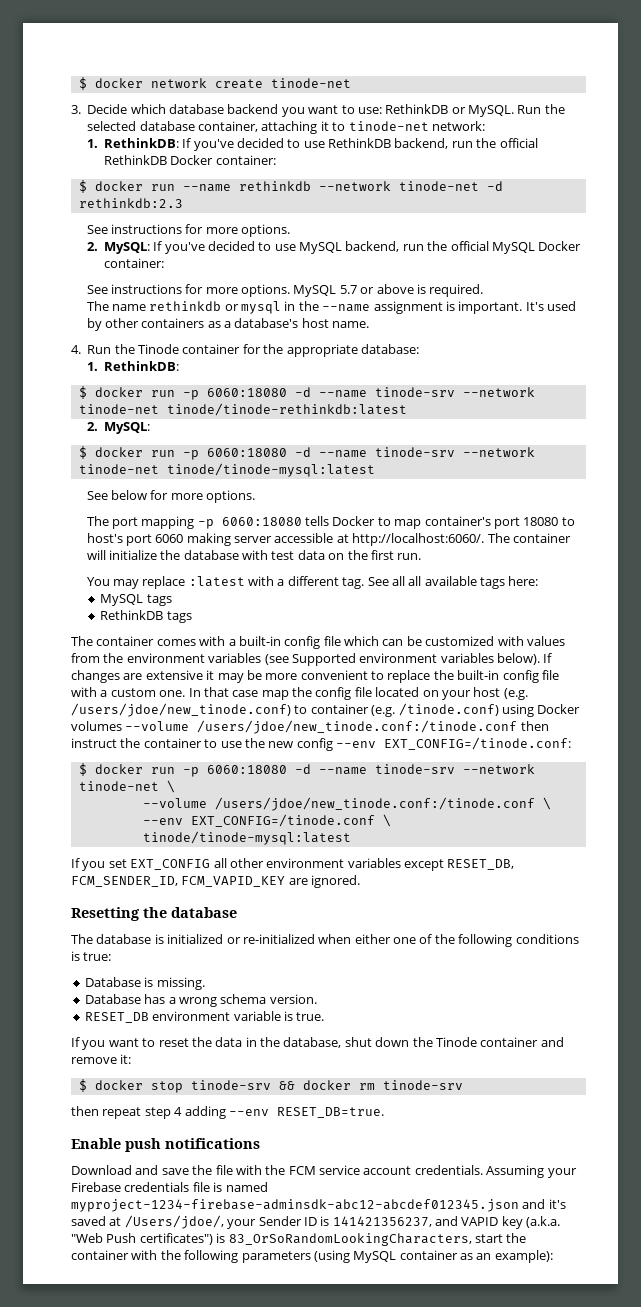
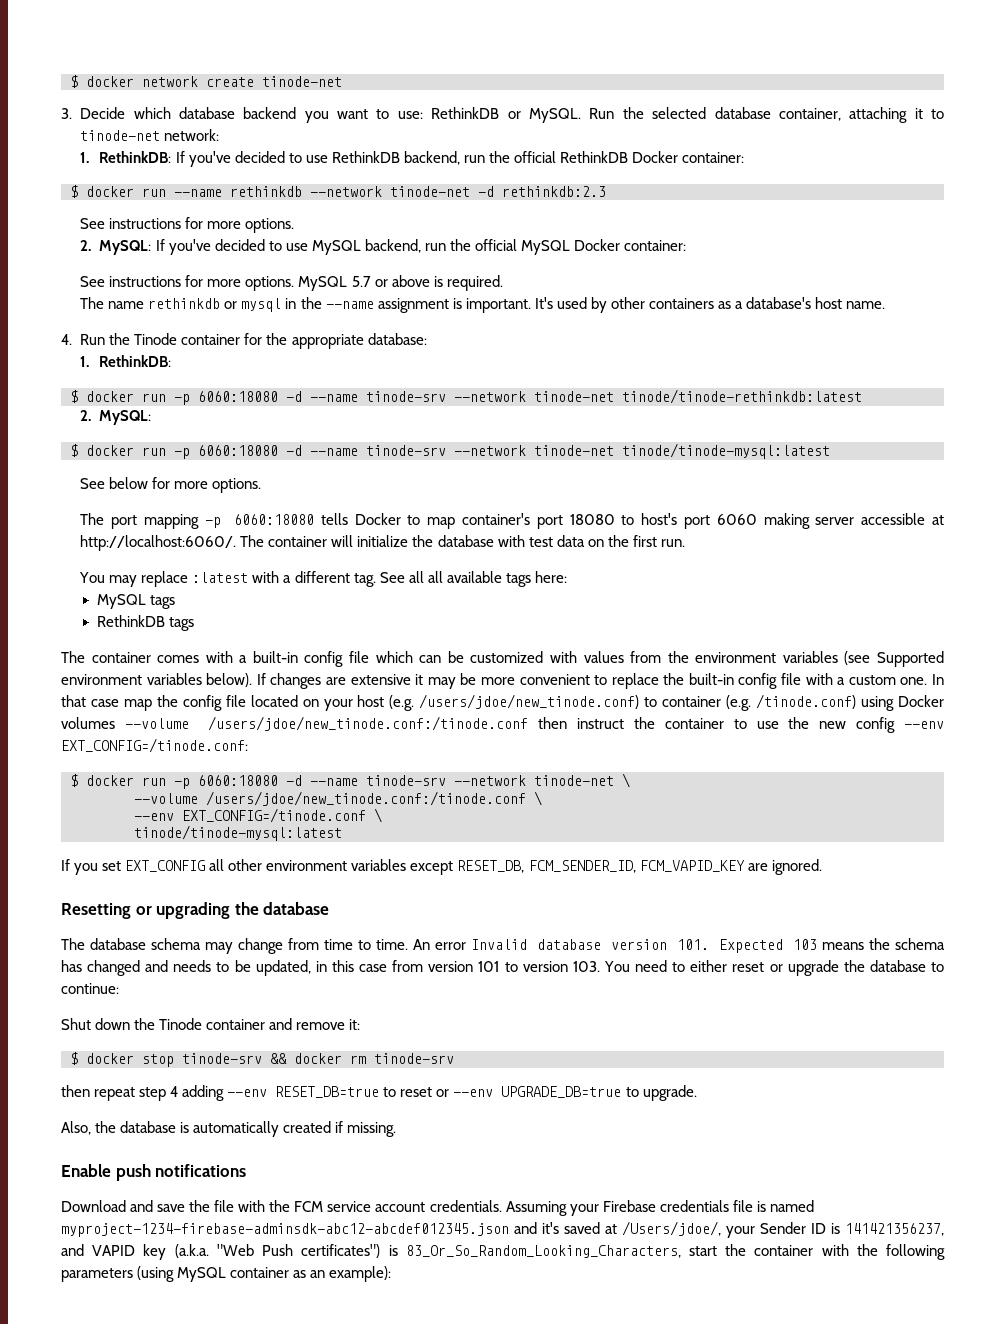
(140, 914) none -> [135,902,231,919] or upgrading
[154,934,579,947] [71,951,112,961] [84,977,205,990] [84,994,317,1007] [84,1011,325,1023] [71,1037,372,1050] is initialized or re-initialized when either one of the following conditions is true: // Database is missing. // Database has a wrong schema version. // RESET_DB environment variable is true. // If you want to reset the data in the database, shut -> [151,938,945,954] [61,960,945,976] [61,983,119,994] [61,1018,91,1030] schema may change from time to time. An error Invalid database version 101. Expected 103 means the schema has changed and needs to be updated, in this case from version 101 to version 103. You need to either reset or upgrade the database to continue: // Shut
[276,1107,384,1118] RESET_DB=true. -> [275,1085,697,1101] [61,1121,397,1137] RESET_DB=true to reset or --env UPGRADE_DB=true to upgrade. // Also, the database is automatically created if missing.
[228,1233,472,1246] 83_OrSoRandomLookingCharacters, -> [405,1245,681,1258] 83_Or_So_Random_Looking_Characters,

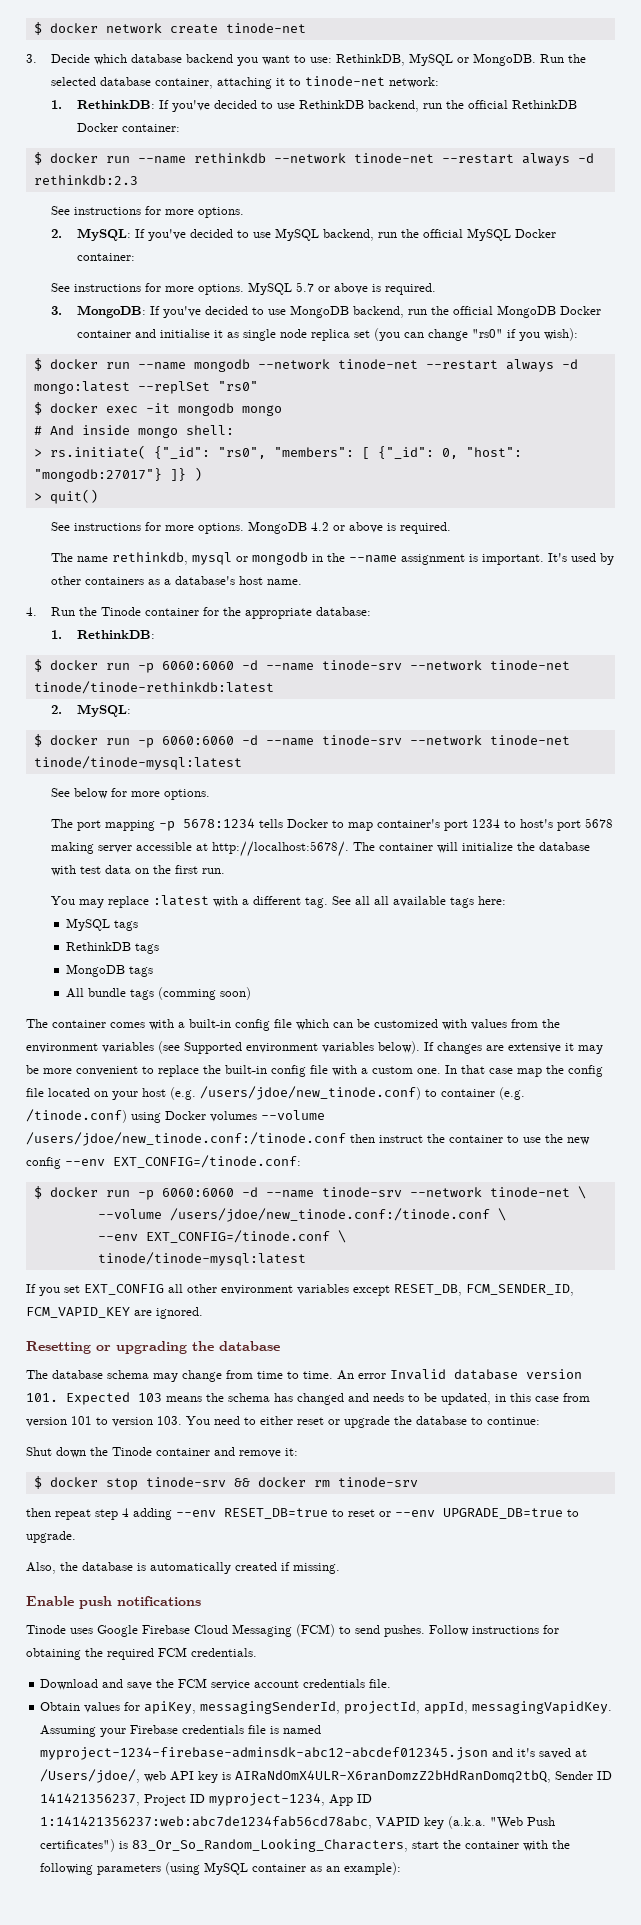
[431,107,581,123] RethinkDB or MySQL. -> [336,53,537,66] RethinkDB, MySQL or MongoDB.
(470, 191) none -> [441,153,570,166] --restart always
[80,297,282,312] The name rethinkdb or mysql -> [51,305,601,318] [76,328,578,341] [33,358,578,372] [33,381,258,394] [33,402,282,416] [33,425,234,438] [33,445,522,459] [33,467,202,482] [33,489,98,504] [51,521,452,534] [51,552,309,565] 3. MongoDB: If you've decided to use MongoDB backend, run the official MongoDB Docker container and initialise it as single node replica set (you can change "rs0" if you wish): // $ docker run --name mongodb --network tinode-net --restart always -d mongo:latest --replSet "rs0" // $ docker exec -it mongodb mongo // # And inside mongo shell: // > rs.initiate( {"_id": "rs0", "members": [ {"_id": 0, "host": "mongodb:27017"} ]} ) // > quit() // See instructions for more options. MongoDB 4.2 or above is required. // The name rethinkdb, mysql or mongodb
[198,391,278,402] 6060:18080 -> [161,661,234,670] 6060:6060
[198,445,278,456] 6060:18080 -> [161,736,234,745] 6060:6060
[234,514,315,525] 6060:18080 -> [183,818,256,829] 5678:1234
[569,514,615,525] 18080 -> [472,819,501,828] 1234
[716,514,757,525] 6060 -> [585,818,614,828] 5678
[80,535,237,551] http://localhost:6060/. -> [212,841,350,857] http://localhost:5678/.
(194, 624) none -> [65,964,153,977] [65,987,251,1000] // MongoDB tags // All bundle tags (comming soon)
[198,775,278,786] 6060:18080 -> [161,1188,234,1197] 6060:6060
[61,1200,502,1212] Download and save the file with the FCM service account credentials. -> [26,1624,559,1637] [26,1647,257,1660] [40,1678,392,1690] [40,1701,613,1714] Tinode uses Google Firebase Cloud Messaging (FCM) to send pushes. Follow instructions for obtaining the required FCM credentials. // Download and save the FCM service account credentials file. // Obtain values for apiKey, messagingSenderId, projectId, appId, messagingVapidKey.
[726,1222,944,1238] [61,1244,84,1256] your Sender ID is 141421356237, and -> [144,1770,613,1783] [40,1793,373,1806] [40,1816,373,1829] web API key is AIRaNdOmX4ULR-X6ranDomzZ2bHdRanDomq2tbQ, Sender ID 141421356237, Project ID myproject-1234, App ID 1:141421356237:web:abc7de1234fab56cd78abc,

